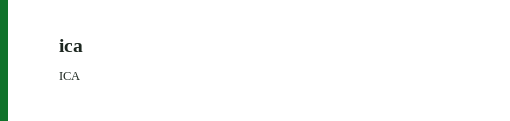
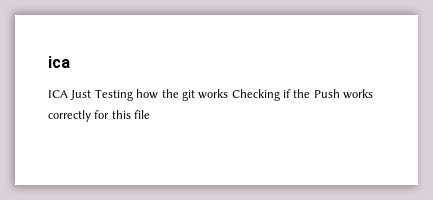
(80, 76) none -> [70,89,374,101] [48,110,151,122] Just Testing how the git works Checking if the Push works correctly for this file

